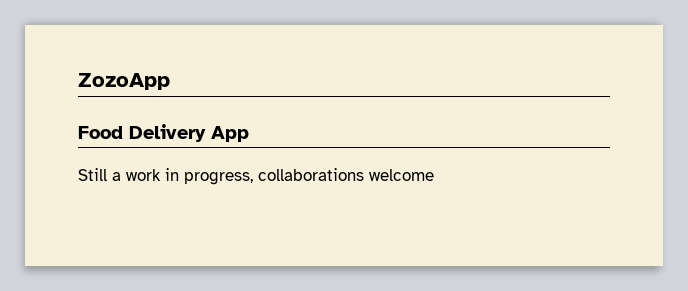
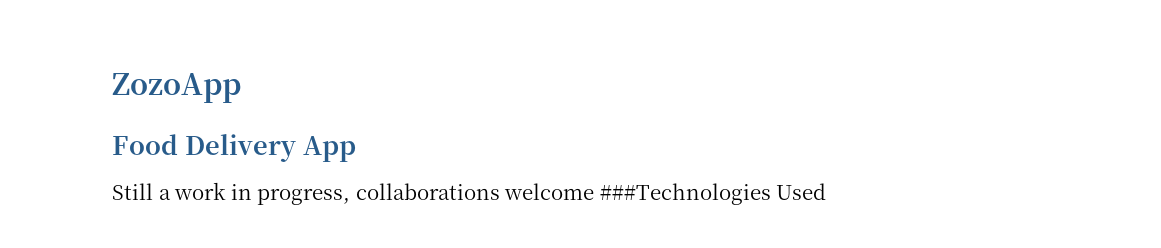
(434, 175) none -> [599,183,827,205] ###Technologies Used

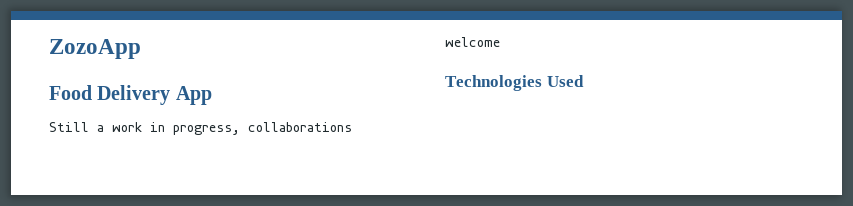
[599,183,771,205] ###Technologies -> [445,75,542,91] // Technologies

